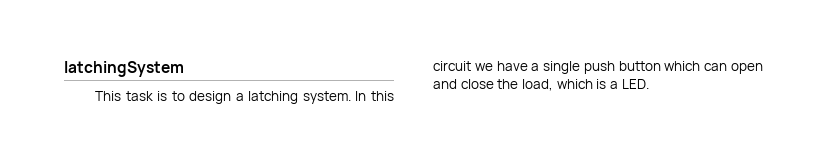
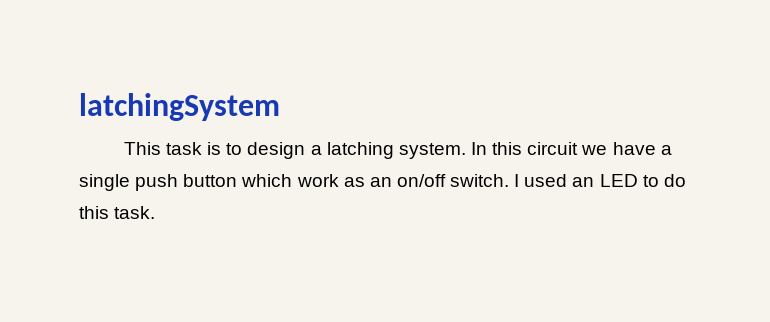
[704,63,763,74] [433,79,649,91] can open and close the load, which is a LED. -> [296,174,686,187] [79,206,156,219] work as an on/off switch. I used an LED to do this task.

